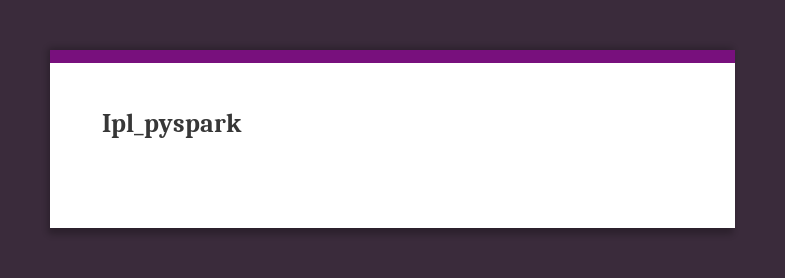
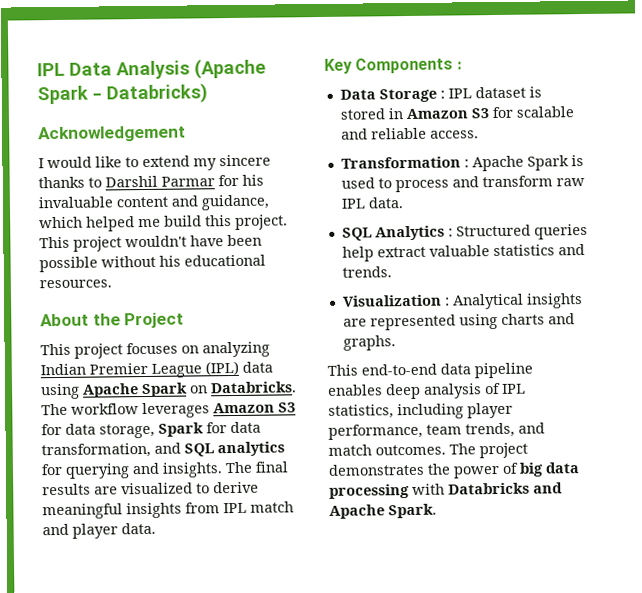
[102,113,242,138] Ipl_pyspark -> [37,58,266,80] [37,83,208,105] [38,125,186,143] [38,154,271,171] [38,174,264,189] [38,194,270,211] [39,214,288,232] [39,234,262,252] [39,254,266,273] [39,279,112,289] [40,312,185,329] [40,341,270,359] [40,360,273,378] [40,381,297,400] [41,402,296,419] [41,421,261,439] [41,441,285,459] [41,461,288,479] [42,481,259,496] [42,501,294,520] [42,522,156,539] [324,57,462,74] [339,86,542,103] [339,106,574,120] [340,127,479,140] [340,155,584,172] [340,175,585,193] [340,197,404,209] [341,223,588,241] [341,244,585,262] [341,266,392,278] [341,293,583,310] [342,313,575,331] [342,335,396,351] [327,362,533,379] [328,382,526,400] [328,402,513,420] [328,422,545,440] [328,442,528,459] [328,462,580,479] [329,482,563,499] [329,503,437,519] IPL Data Analysis (Apache Spark - Databricks) // Acknowledgement // I would like to extend my sincere thanks to Darshil Parmar for his invaluable content and guidance, which helped me build this project. This project wouldn't have been possible without his educational resources. // About the Project // This project focuses on analyzing Indian Premier League (IPL) data using Apache Spark on Databricks. The workflow leverages Amazon S3 for data storage, Spark for data transformation, and SQL analytics for querying and insights. The final results are visualized to derive meaningful insights from IPL match and player data. // Key Components : // Data Storage : IPL dataset is stored in Amazon S3 for scalable and reliable access. // Transformation : Apache Spark is used to process and transform raw IPL data. // SQL Analytics : Structured queries help extract valuable statistics and trends. // Visualization : Analytical insights are represented using charts and graphs. // This end-to-end data pipeline enables deep analysis of IPL statistics, including player performance, team trends, and match outcomes. The project demonstrates the power of big data processing with Databricks and Apache Spark.

